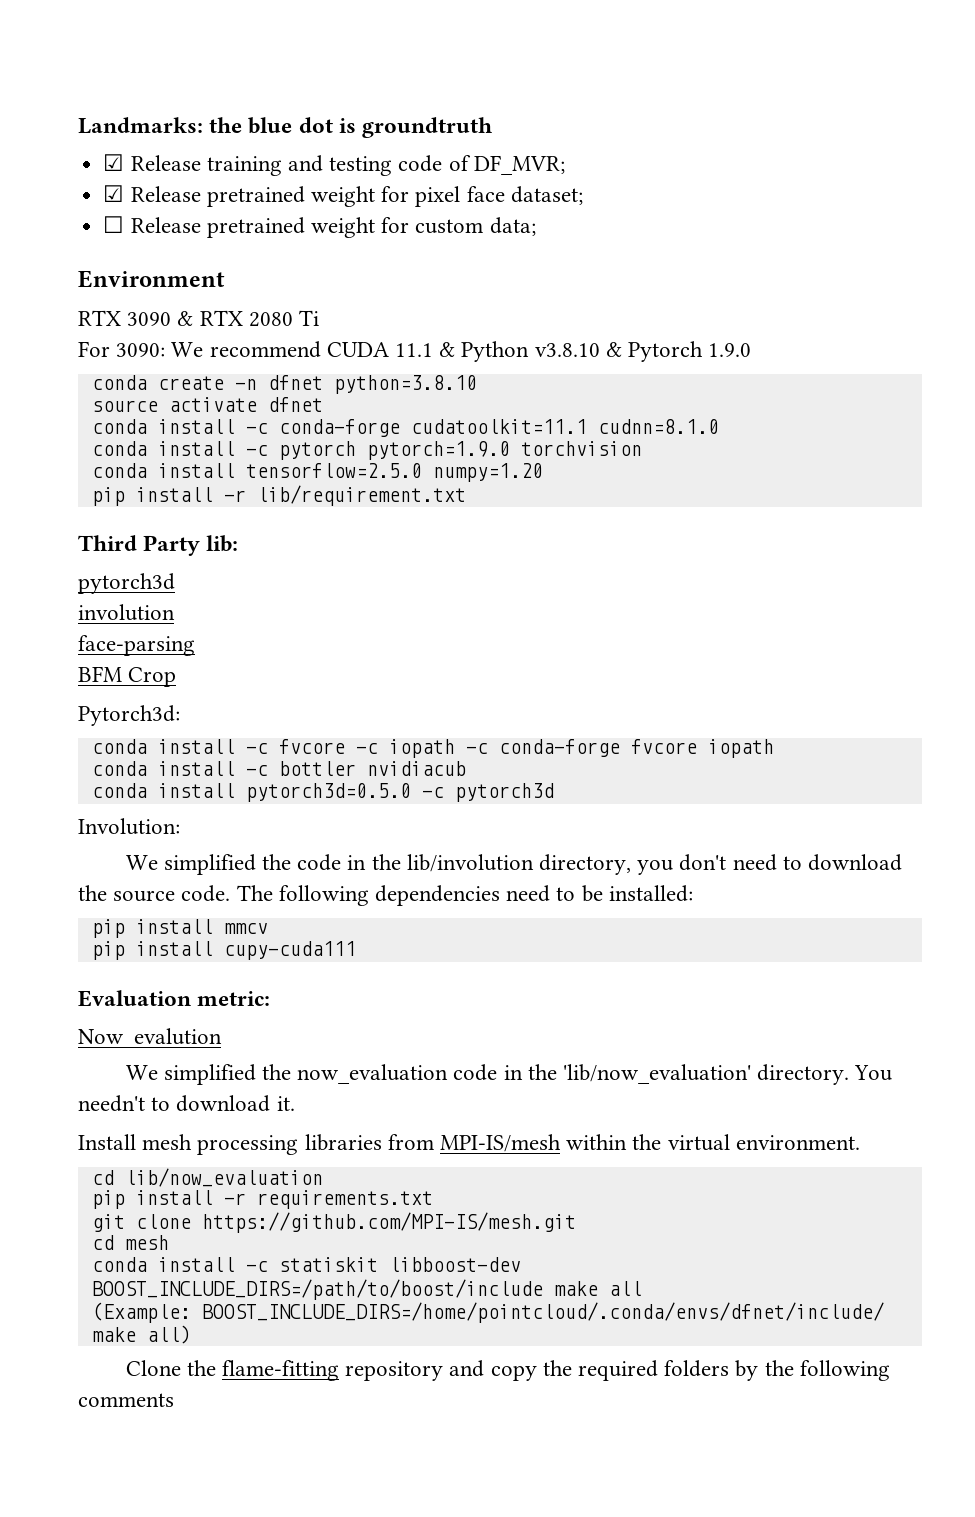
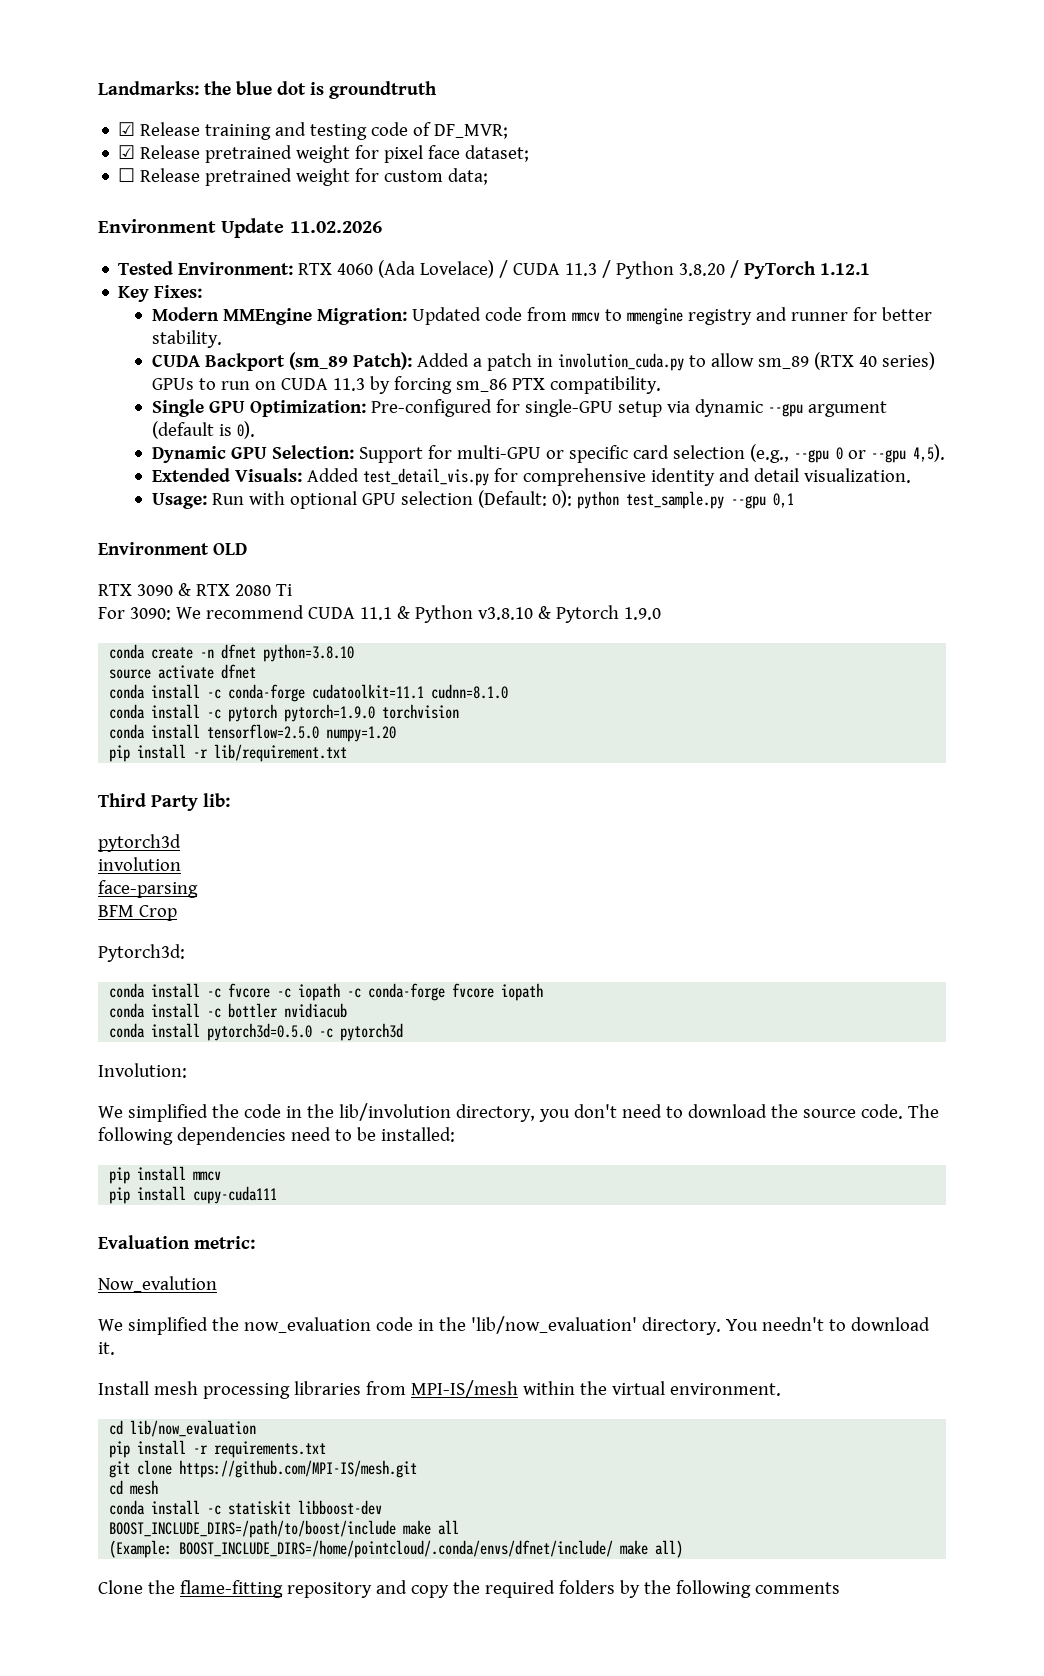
(225, 279) none -> [221,218,382,238] [118,260,871,279] [118,285,203,302] [151,307,932,325] [151,330,222,348] [151,352,935,371] [151,376,661,394] [151,399,887,417] [151,421,255,439] [151,444,945,463] [151,468,911,486] [151,490,794,509] [98,542,247,555] Update 11.02.2026 // Tested Environment: RTX 4060 (Ada Lovelace) / CUDA 11.3 / Python 3.8.20 / PyTorch 1.12.1 // Key Fixes: // Modern MMEngine Migration: Updated code from mmcv to mmengine registry and runner for better stability. // CUDA Backport (sm_89 Patch): Added a patch in involution_cuda.py to allow sm_89 (RTX 40 series) GPUs to run on CUDA 11.3 by forcing sm_86 PTX compatibility. // Single GPU Optimization: Pre-configured for single-GPU setup via dynamic --gpu argument (default is 0). // Dynamic GPU Selection: Support for multi-GPU or specific card selection (e.g., --gpu 0 or --gpu 4,5). // Extended Visuals: Added test_detail_vis.py for comprehensive identity and detail visualization. // Usage: Run with optional GPU selection (Default: 0): python test_sample.py --gpu 0,1 // Environment OLD

